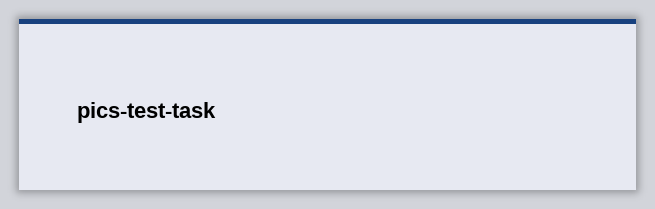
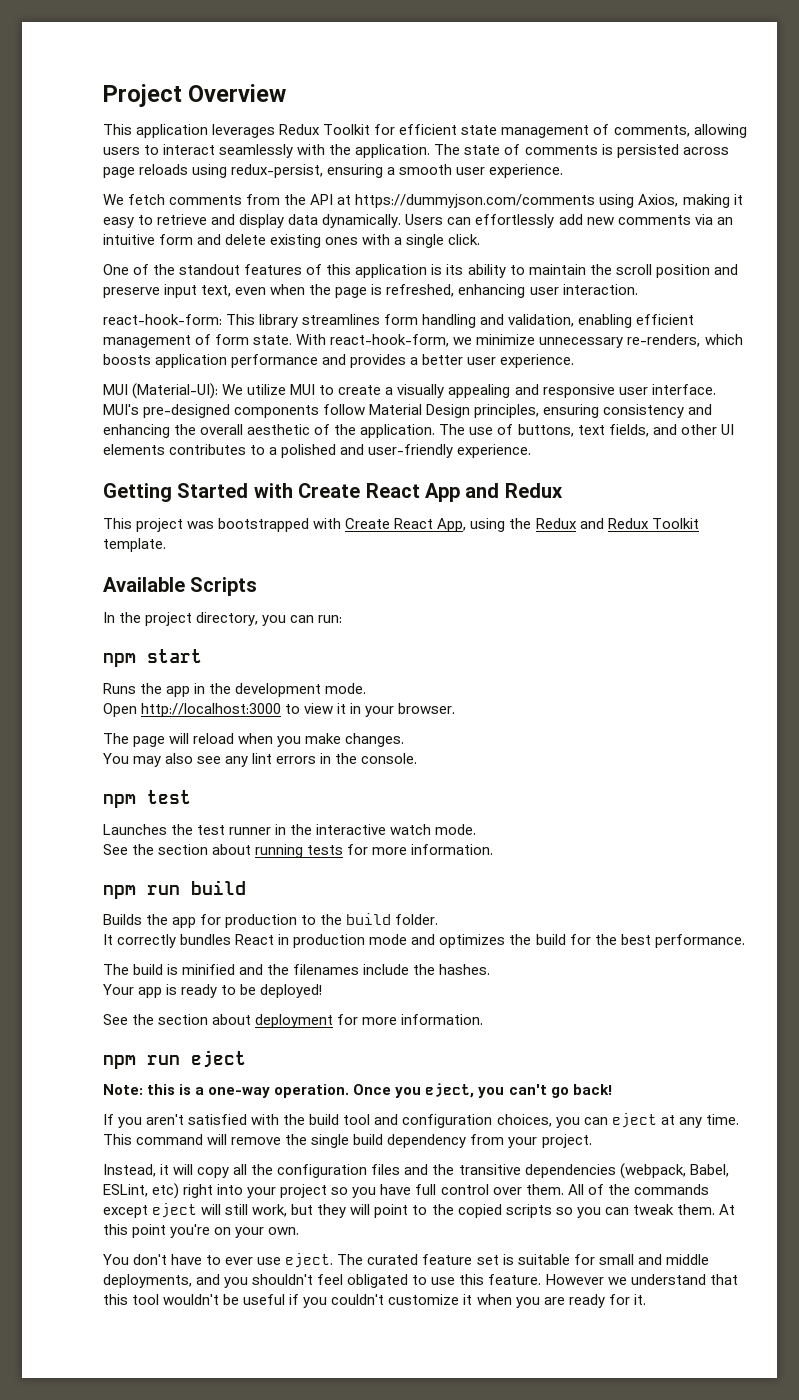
[77,102,216,123] pics-test-task -> [103,84,287,107] [103,124,747,138] [103,144,729,158] [103,164,564,178] [103,194,743,208] [103,214,733,228] [103,234,481,248] [103,264,738,278] [103,284,638,298] [103,314,695,328] [103,334,743,348] [103,354,575,368] [103,383,716,399] [103,404,713,418] [103,424,734,438] [103,444,532,458] [103,483,563,502] [103,518,699,532] [103,538,166,552] [103,577,258,596] [103,612,343,626] [103,649,202,667] [103,683,367,697] [103,703,456,717] [103,733,405,747] [103,753,418,767] [103,790,191,808] [103,824,477,835] [103,844,494,858] [103,880,246,899] [103,913,439,928] [103,934,745,948] [103,964,491,975] [103,984,323,998] [103,1014,484,1028] [103,1050,246,1069] [103,1083,612,1098] [103,1113,739,1128] [103,1134,592,1148] [103,1163,729,1179] [103,1183,709,1199] [103,1203,735,1218] [103,1224,300,1238] [103,1253,709,1268] [103,1274,738,1288] [103,1294,646,1308] Project Overview // This application leverages Redux Toolkit for efficient state management of comments, allowing users to interact seamlessly with the application. The state of comments is persisted across page reloads using redux-persist, ensuring a smooth user experience. // We fetch comments from the API at https://dummyjson.com/comments using Axios, making it easy to retrieve and display data dynamically. Users can effortlessly add new comments via an intuitive form and delete existing ones with a single click. // One of the standout features of this application is its ability to maintain the scroll position and preserve input text, even when the page is refreshed, enhancing user interaction. // react-hook-form: This library streamlines form handling and validation, enabling efficient management of form state. With react-hook-form, we minimize unnecessary re-renders, which boosts application performance and provides a better user experience. // MUI (Material-UI): We utilize MUI to create a visually appealing and responsive user interface. MUI's pre-designed components follow Material Design principles, ensuring consistency and enhancing the overall aesthetic of the application. The use of buttons, text fields, and other UI elements contributes to a polished and user-friendly experience. // Getting Started with Create React App and Redux // This project was bootstrapped with Create React App, using the Redux and Redux Toolkit template. // Available Scripts // In the project directory, you can run: // npm start // Runs the app in the development mode. // Open http://localhost:3000 to view it in your browser. // The page will reload when you make changes. // You may also see any lint errors in the console. // npm test // Launches the test runner in the interactive watch mode. // See the section about running tests for more information. // npm run build // Builds the app for production to the build folder. // It correctly bundles React in production mode and optimizes the build for the best performance. // The build is minified and the filenames include the hashes. // Your app is ready to be deployed! // See the section about deployment for more information. // npm run eject // Note: this is a one-way operation. Once you eject, you can't go back! // If you aren't satisfied with the build tool and configuration choices, you can eject at any time. This command will remove the single build dependency from your project. // Instead, it will copy all the configuration files and the transitive dependencies (webpack, Babel, ESLint, etc) right into your project so you have full control over them. All of the commands except eject will still work, but they will point to the copied scripts so you can tweak them. At this point you're on your own. // You don't have to ever use eject. The curated feature set is suitable for small and middle deployments, and you shouldn't feel obligated to use this feature. However we understand that this tool wouldn't be useful if you couldn't customize it when you are ready for it.

